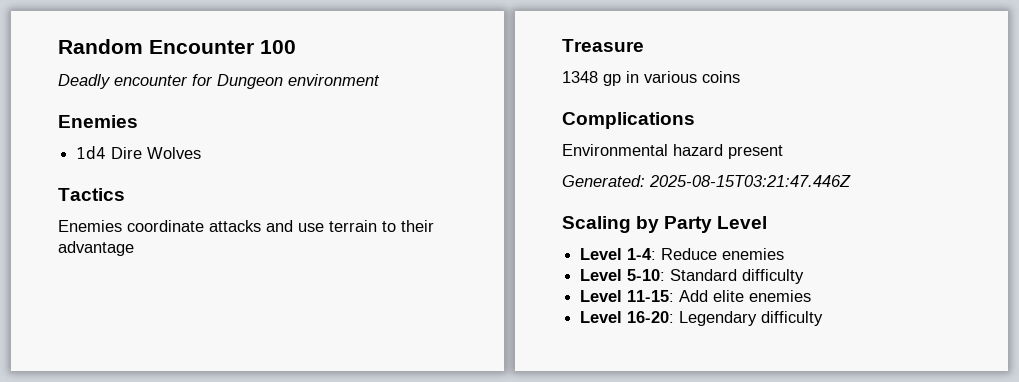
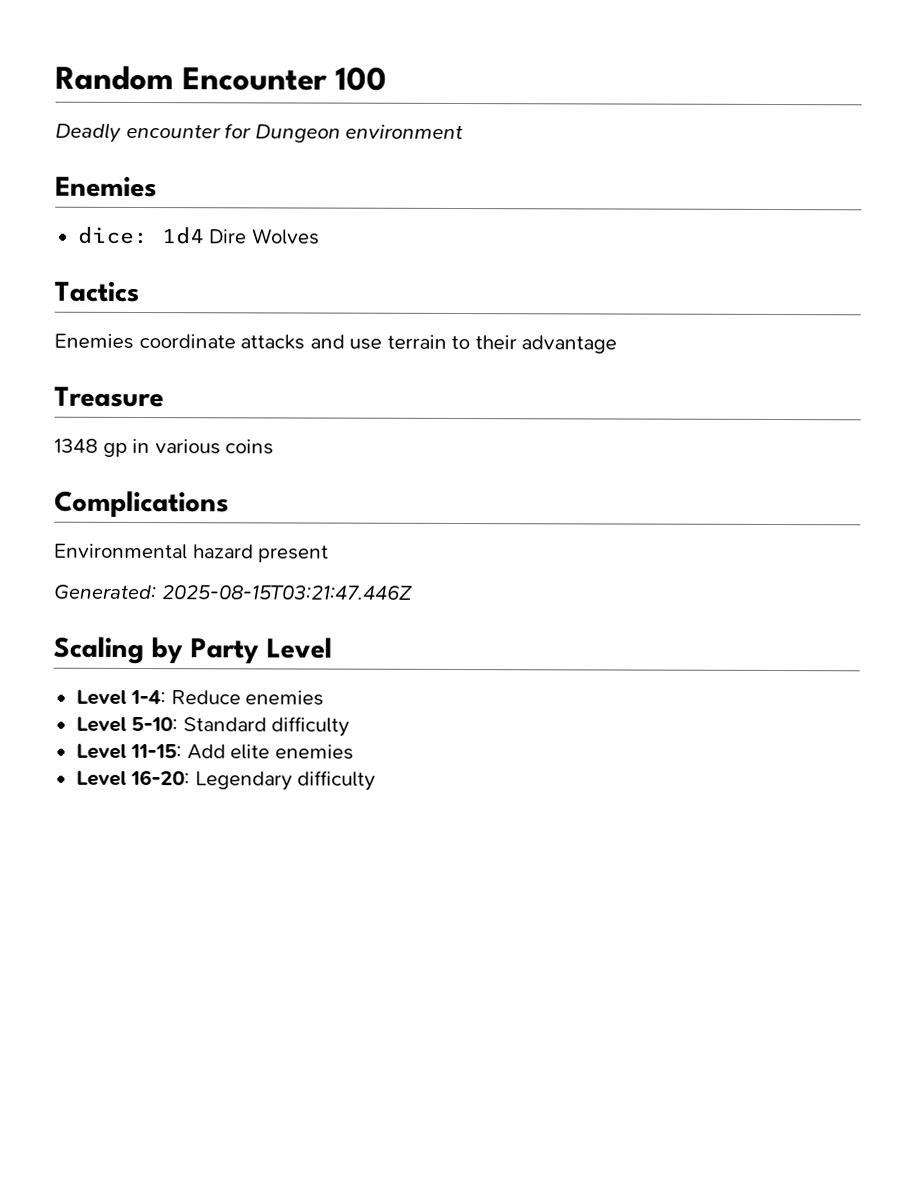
(138, 121) none -> [77,226,149,245] dice:

